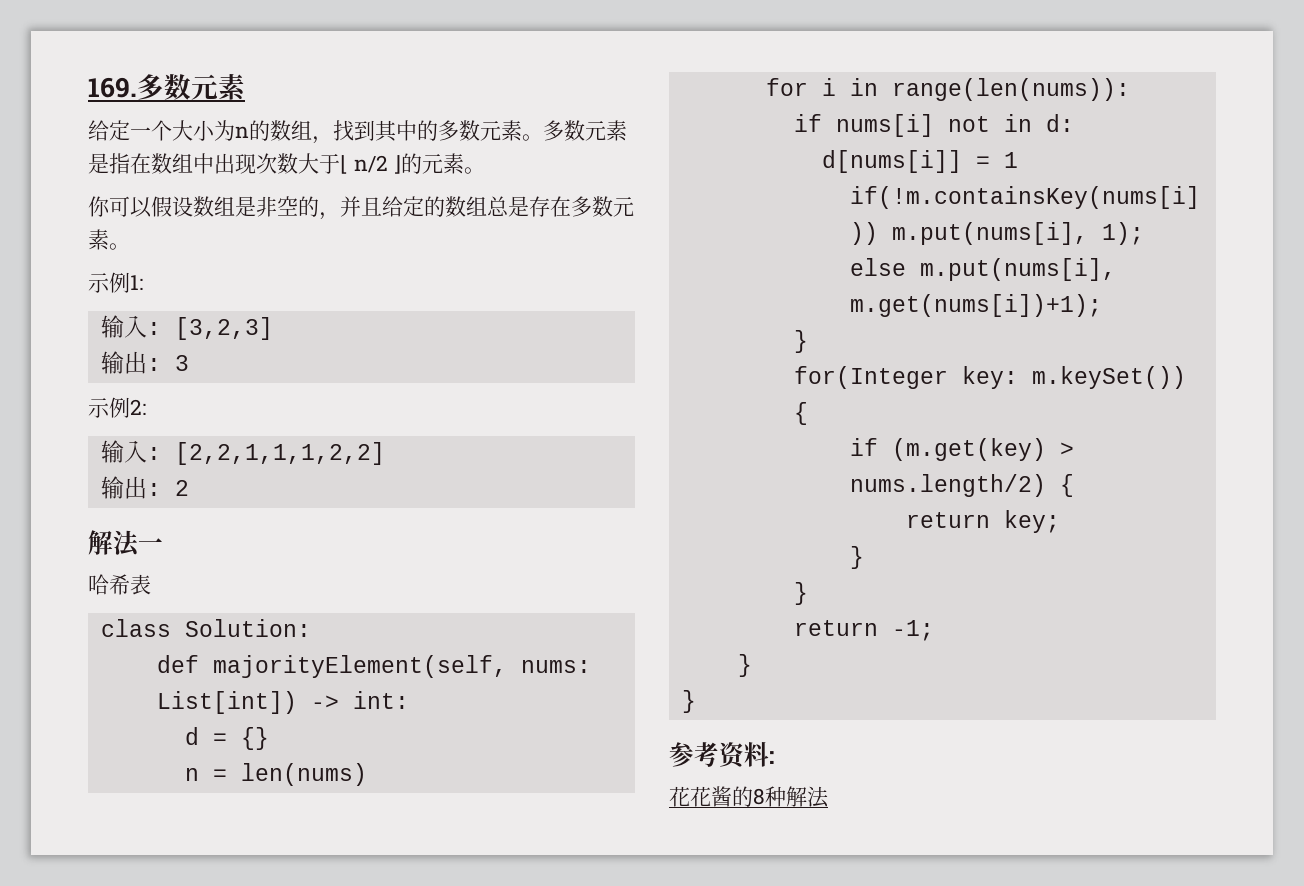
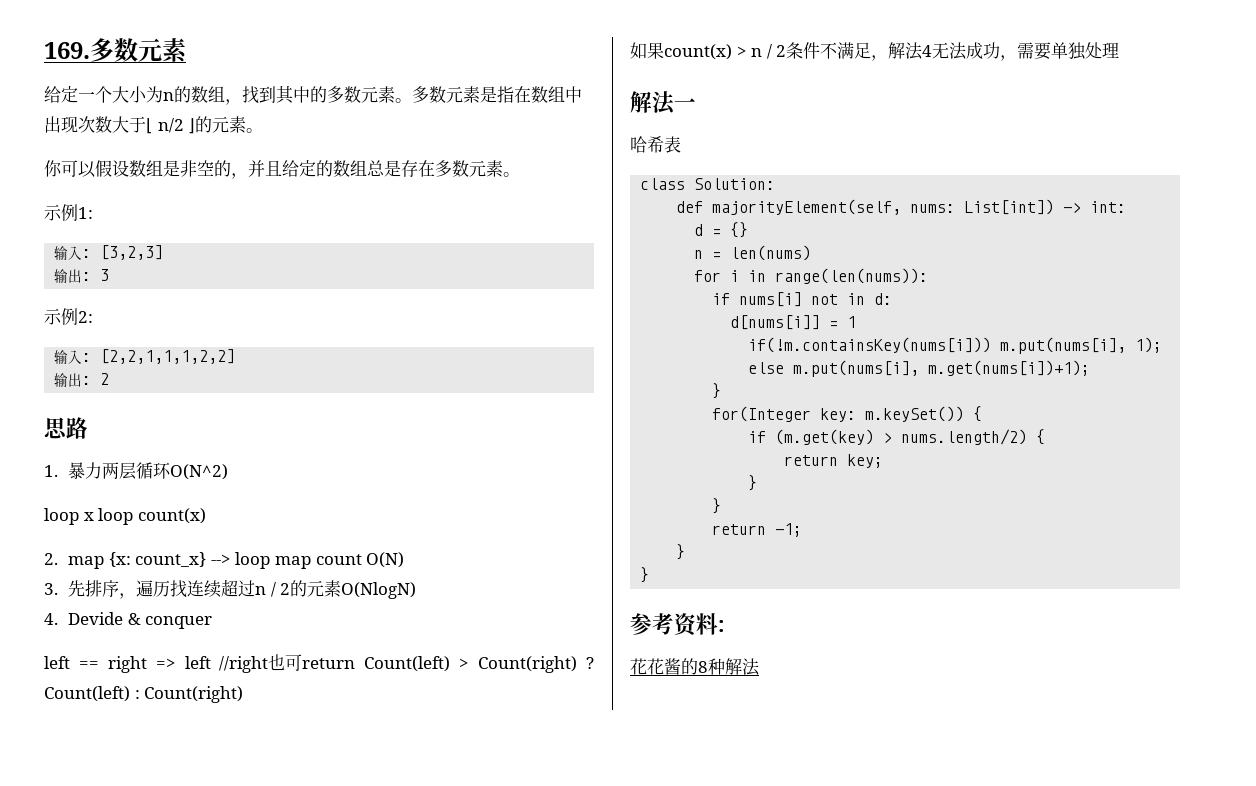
(189, 488) none -> [44,417,88,439] [44,462,228,480] [44,508,206,525] [44,552,405,569] [44,579,417,599] [44,612,213,629] [44,654,595,673] [44,686,244,703] [630,42,1120,61] // 思路 // 1.暴力两层循环O(N^2) // loop x loop count(x) // 2. map {x: count_x} --> loop map count O(N) // 3.先排序，遍历找连续超过n / 2的元素O(NlogN) // 4. Devide & conquer // left == right => left //right也可return Count(left) > Count(right) ? Count(left) : Count(right) // 如果count(x) > n / 2条件不满足，解法4无法成功，需要单独处理

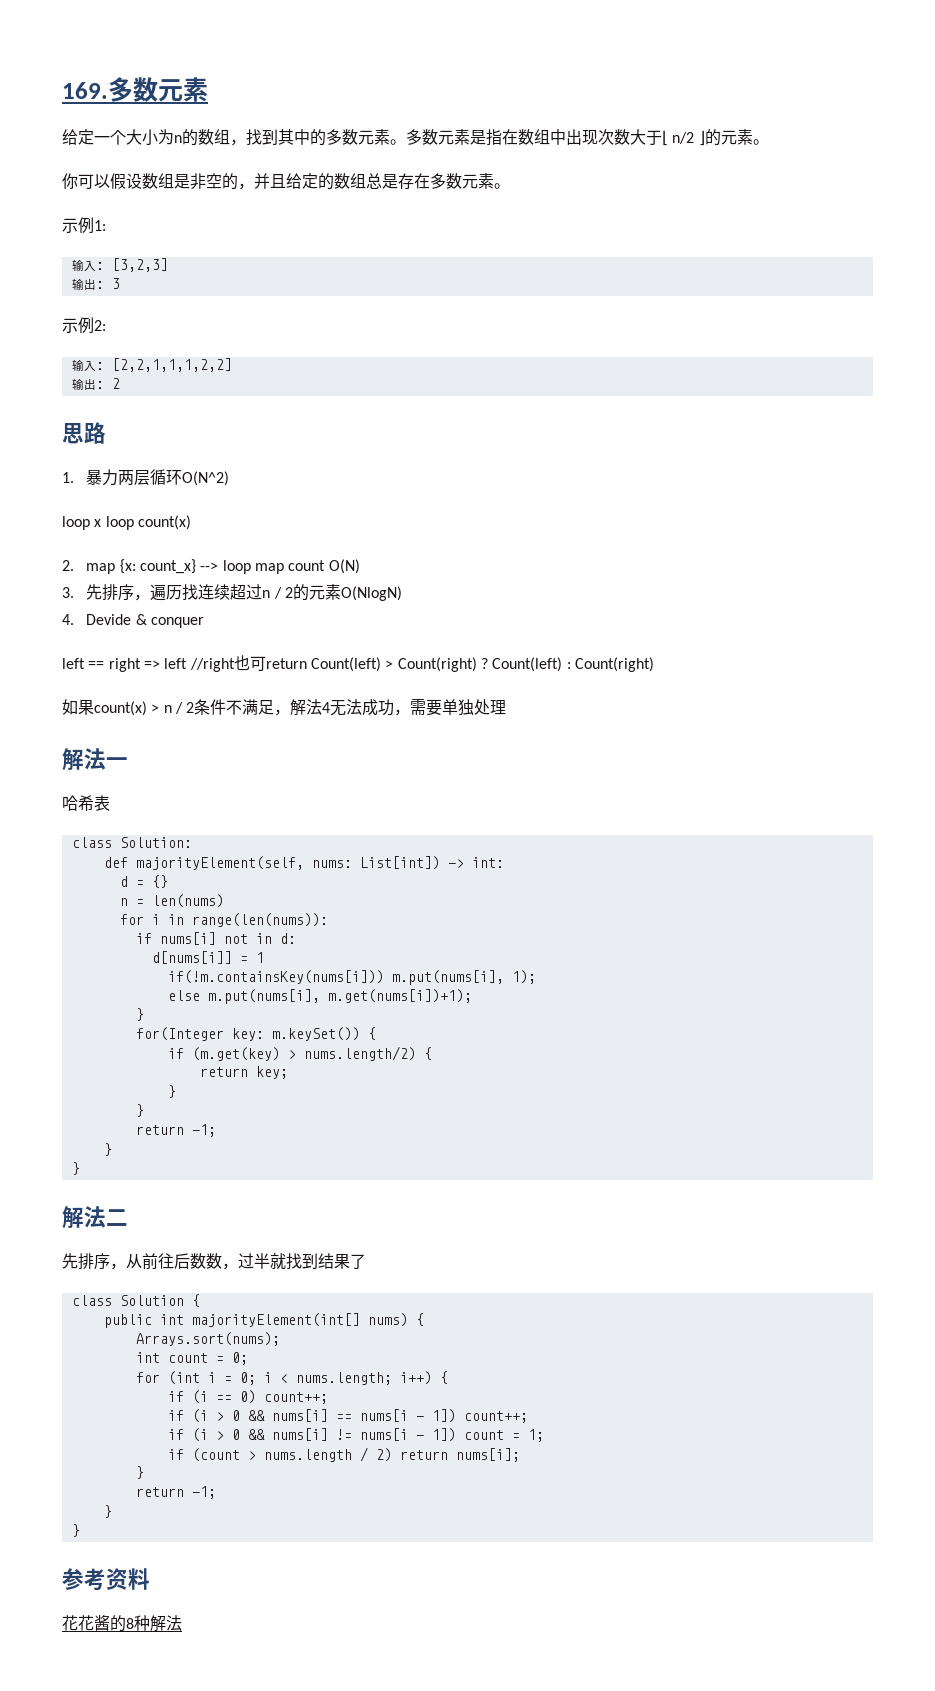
(650, 575) none -> [62,1206,128,1229] [62,1253,366,1270] [71,1294,200,1307] [103,1313,424,1328] [135,1332,280,1346] [135,1352,248,1365] [135,1371,448,1385] [167,1390,328,1404] [167,1409,528,1423] [167,1428,544,1442] [167,1447,520,1462] [135,1466,144,1479] [135,1486,216,1499] [103,1505,112,1518] [71,1524,80,1537] // 解法二 // 先排序，从前往后数数，过半就找到结果了 // class Solution { // public int majorityElement(int[] nums) { // Arrays.sort(nums); // int count = 0; // for (int i = 0; i < nums.length; i++) { // if (i == 0) count++; // if (i > 0 && nums[i] == nums[i - 1]) count++; // if (i > 0 && nums[i] != nums[i - 1]) count = 1; // if (count > nums.length / 2) return nums[i]; // } // return -1; // } // }
[718,620,725,632] : -> (150, 1579) none

